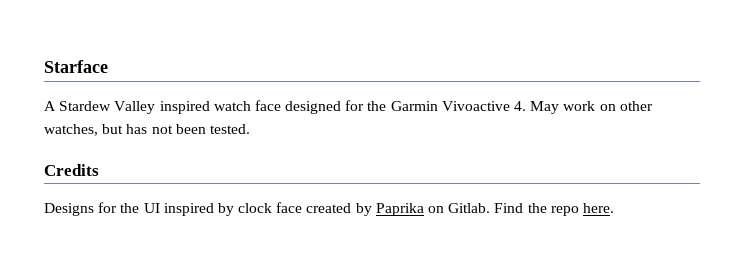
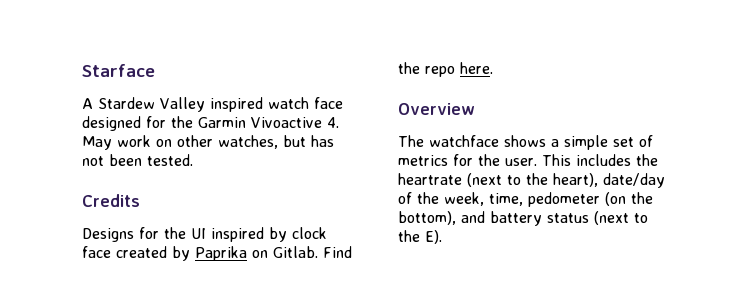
(614, 208) none -> [398,103,475,115] [398,135,653,150] [398,154,658,166] [398,173,665,188] [398,192,653,207] [398,211,648,226] [398,230,442,244] // Overview // The watchface shows a simple set of metrics for the user. This includes the heartrate (next to the heart), date/day of the week, time, pedometer (on the bottom), and battery status (next to the E).

